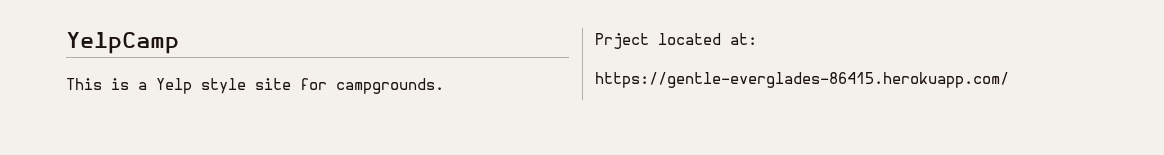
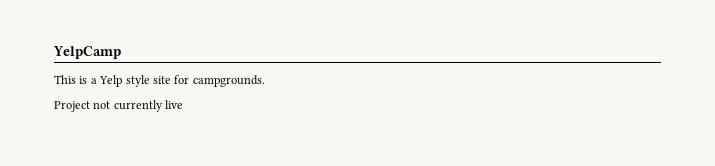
[595,33,757,49] [595,72,1009,88] Prject located at: // https://gentle-everglades-86415.herokuapp.com/ -> [54,100,184,112] Project not currently live

